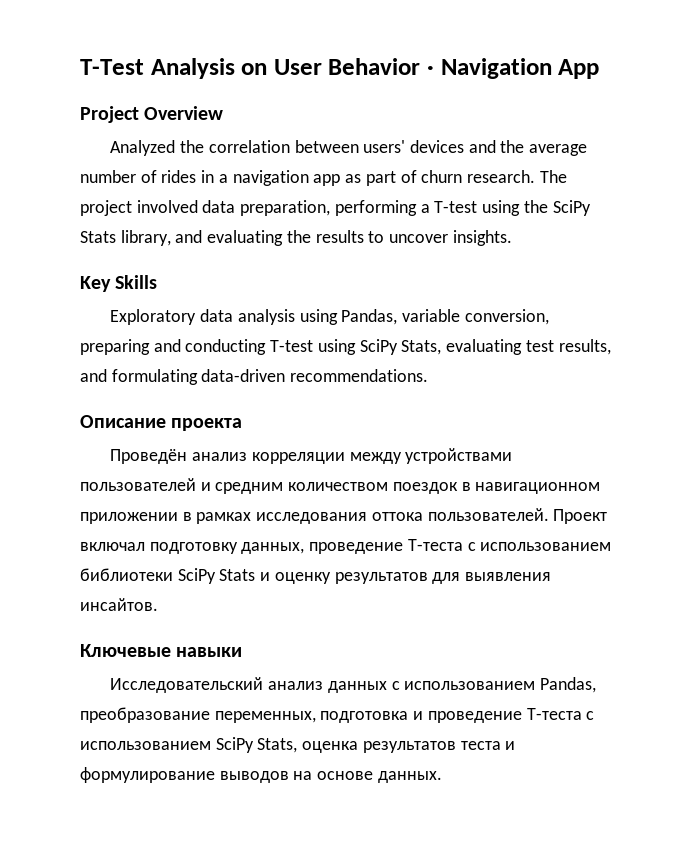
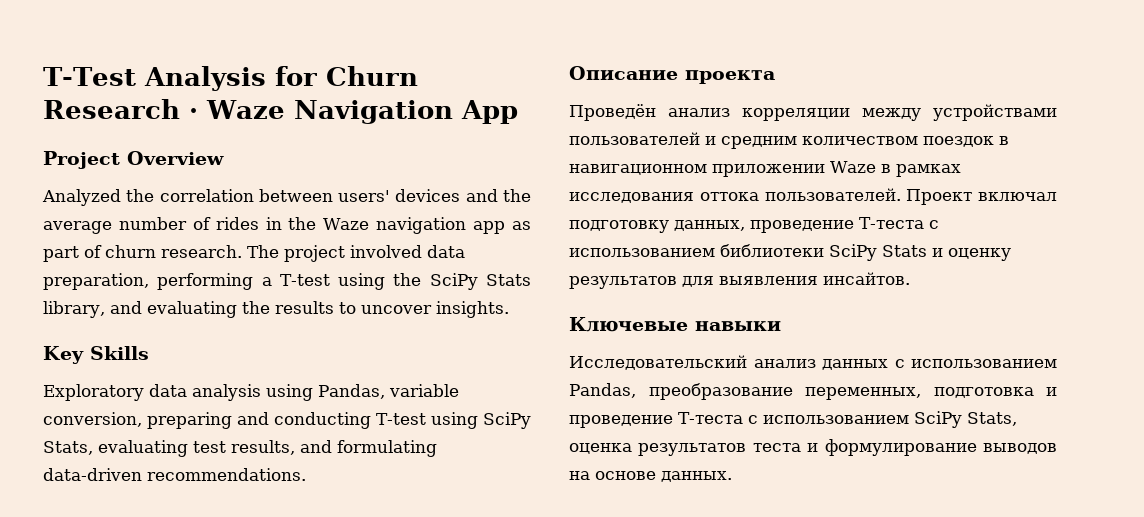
[241,58,435,75] on User Behavior · -> [274,66,418,86] [43,99,285,119] for Churn Research · Waze
[218,174,228,183] a -> [288,217,370,230] the Waze
(178, 518) none -> [830,161,876,173] Waze

